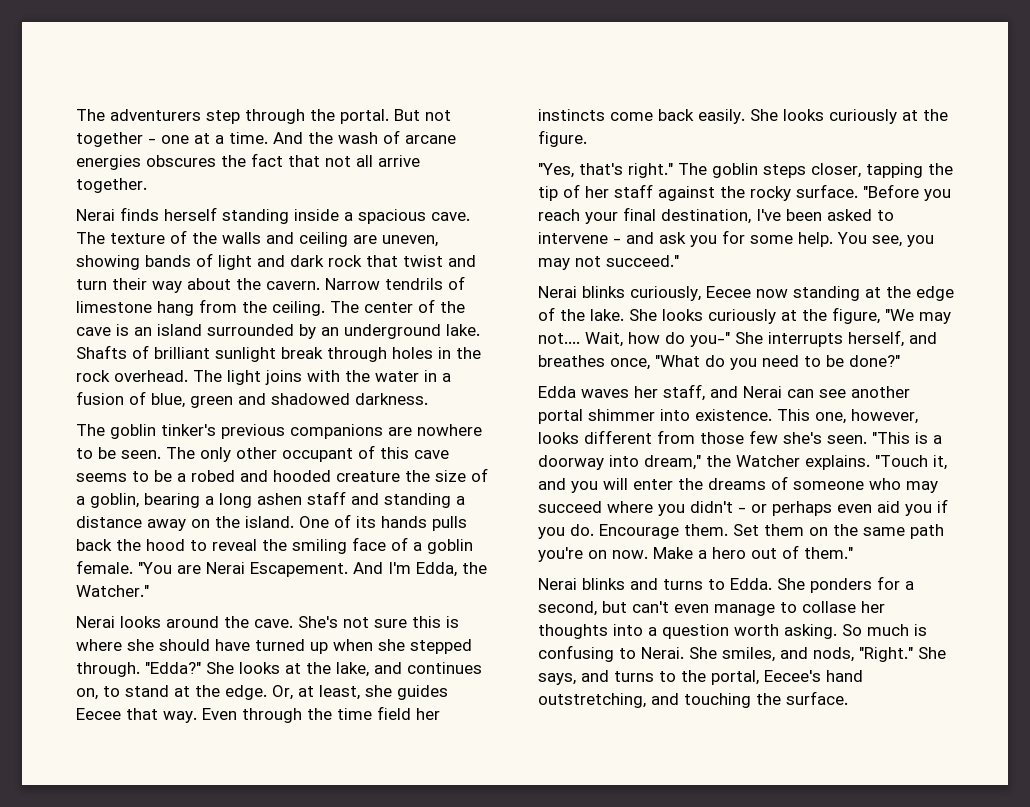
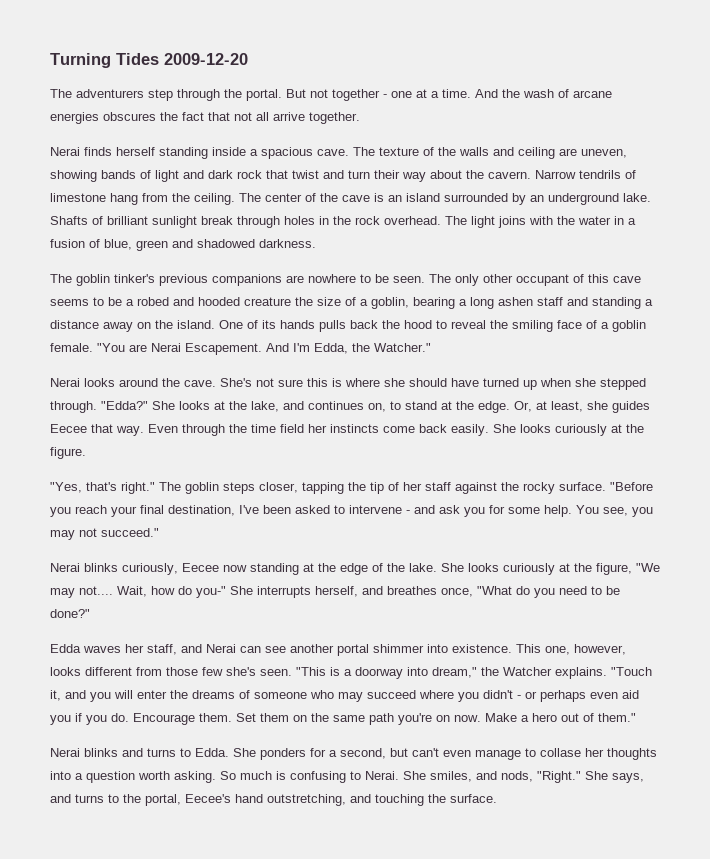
(76, 115) none -> [50,53,248,68] Turning Tides 2009-12-20 //

